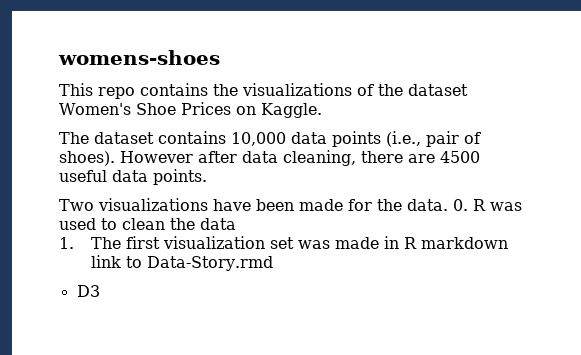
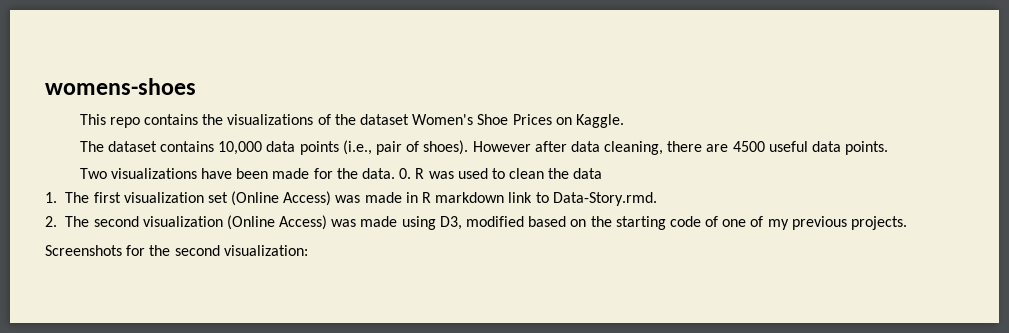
(294, 243) none -> [231,191,332,206] (Online Access)
[146,256,273,271] [76,285,100,297] Data-Story.rmd // D3 -> [552,192,657,206] [45,215,908,230] [45,245,308,256] Data-Story.rmd. // 2. The second visualization (Online Access) was made using D3, modified based on the starting code of one of my previous projects. // Screenshots for the second visualization:

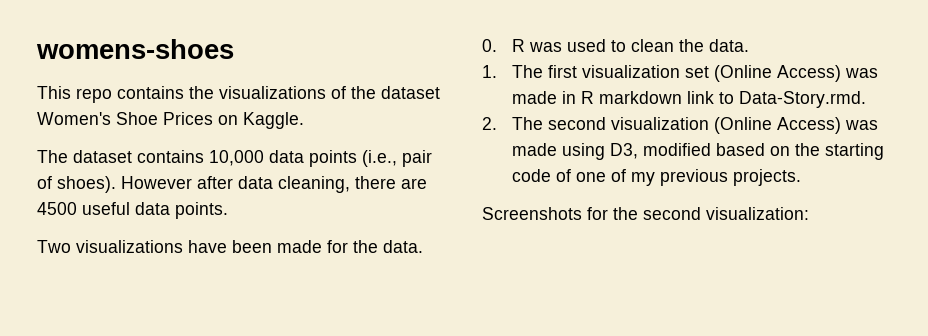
(395, 173) none -> (423, 246) //
[573,168,603,179] data -> [709,39,750,52] data.

